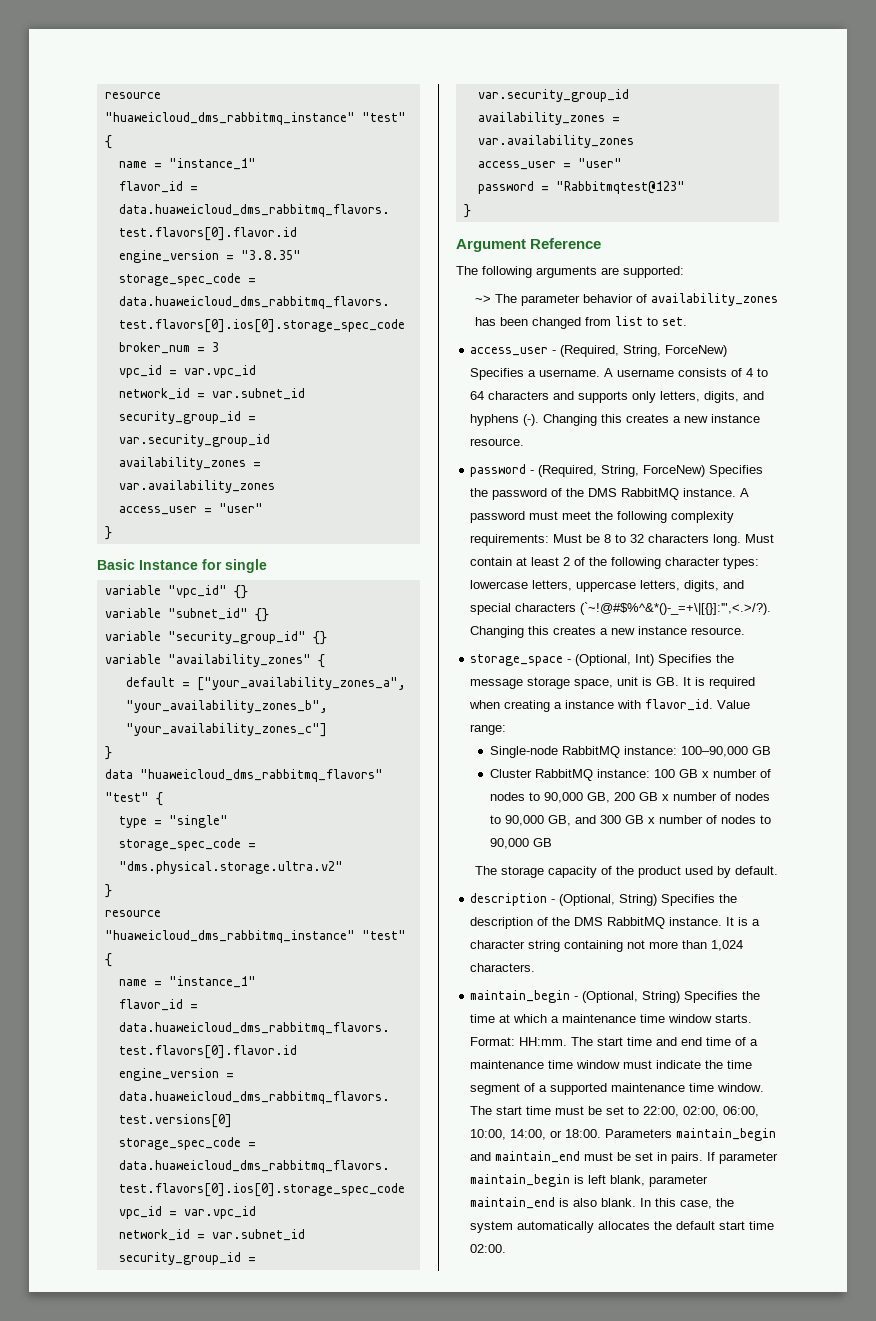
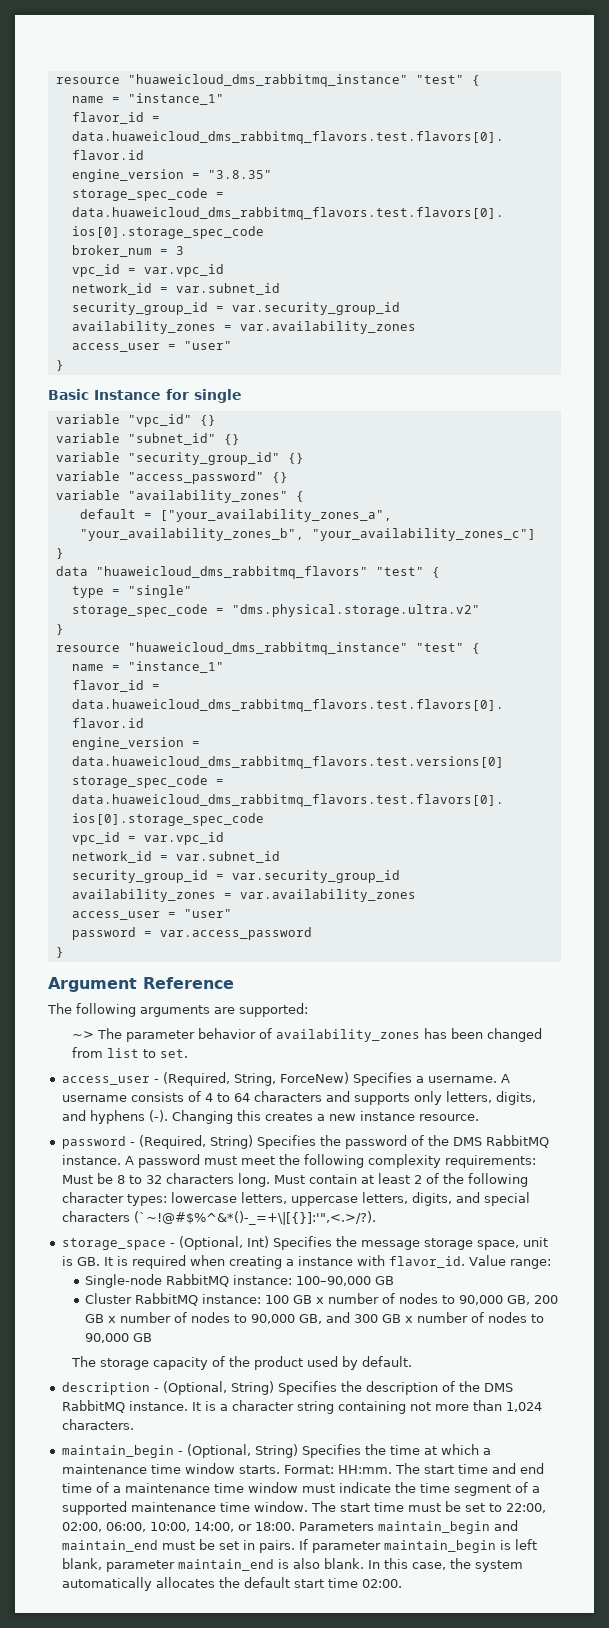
(327, 638) none -> [55,471,288,484] // variable "access_password" {}
[555,181,685,194] "Rabbitmqtest@123" -> [159,927,312,940] var.access_password
[601,465,706,477] String, ForceNew) -> [209,1135,253,1149] String)
[470,626,746,638] Changing this creates a new instance resource. -> (376, 1218) none

